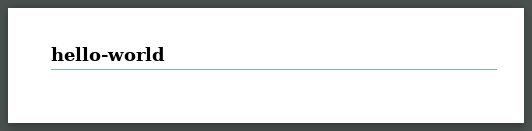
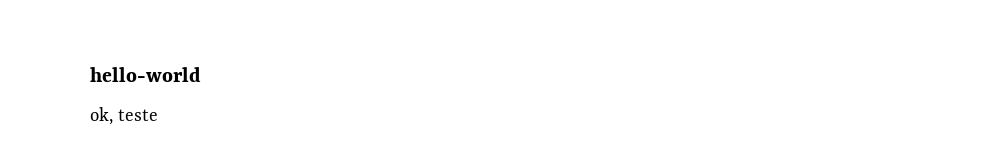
(165, 54) none -> [90,107,159,125] // ok, teste

